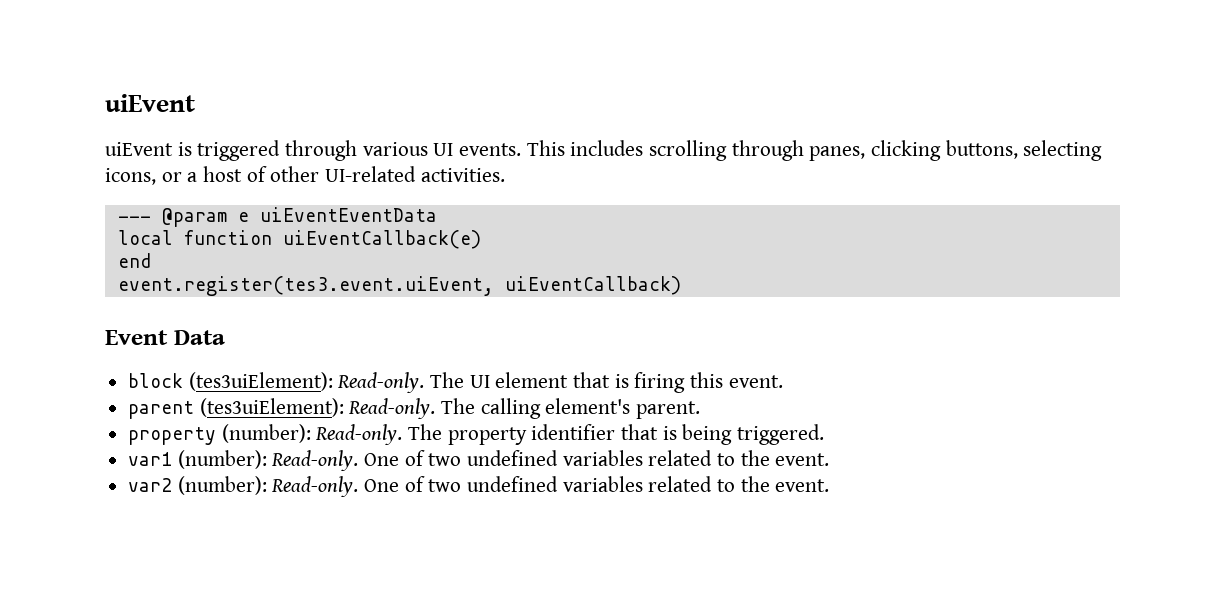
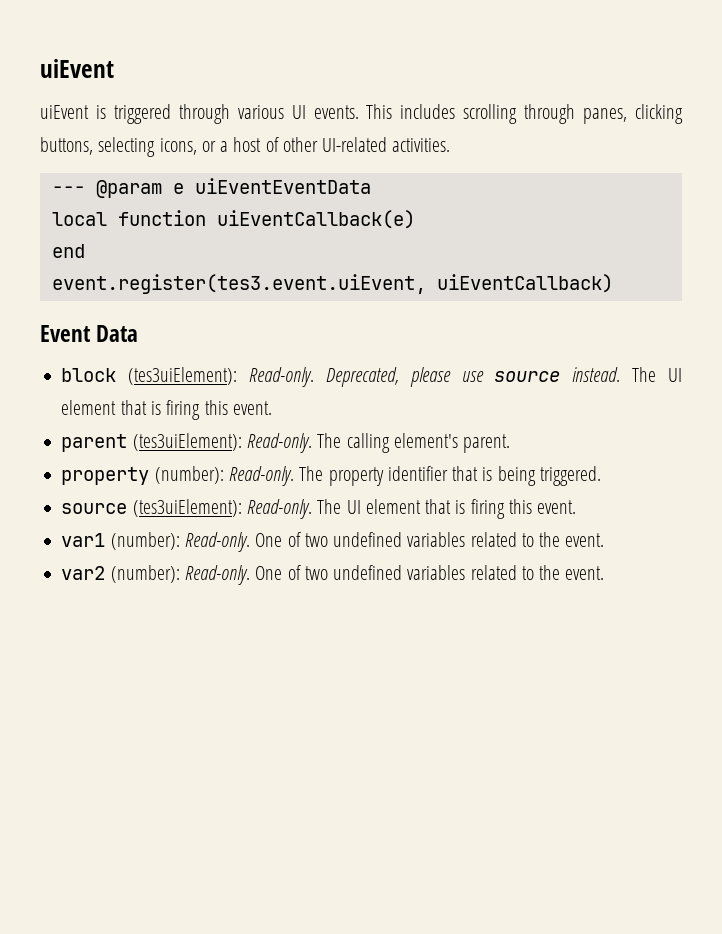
(425, 382) none -> [325,367,621,387] Deprecated, please use source instead.
(825, 434) none -> [61,499,577,519] // source (tes3uiElement): Read-only. The UI element that is firing this event.

